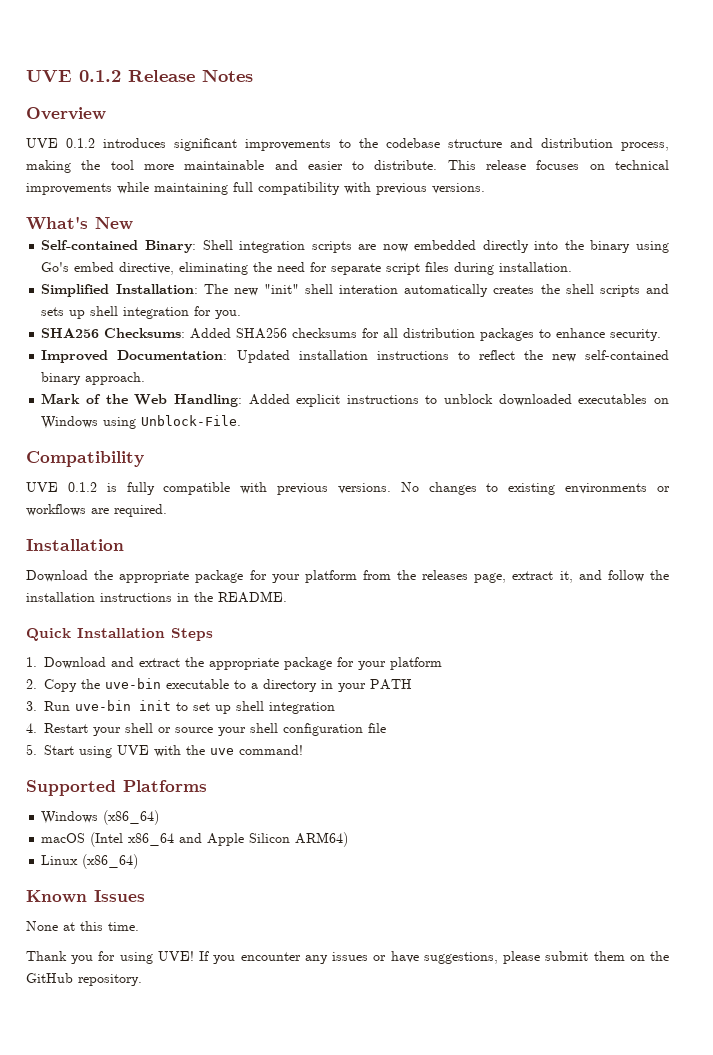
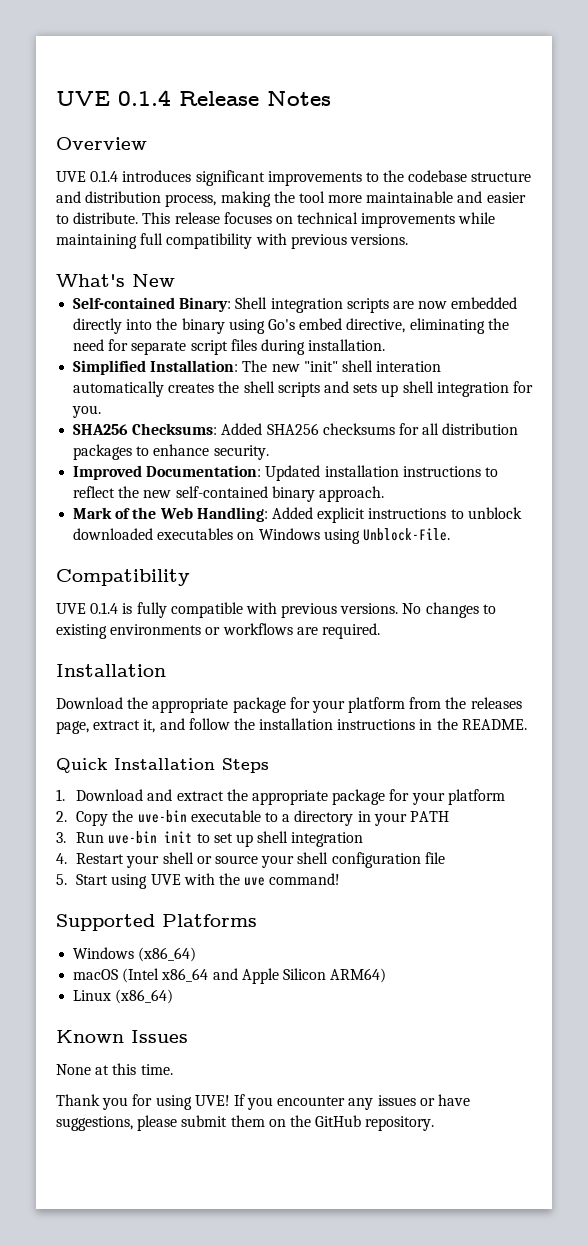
[26,70,121,82] UVE 0.1.2 -> [56,90,171,106] UVE 0.1.4
[66,138,95,148] 0.1.2 -> [90,170,119,182] 0.1.4
[67,482,97,492] 0.1.2 -> [90,602,119,614] 0.1.4

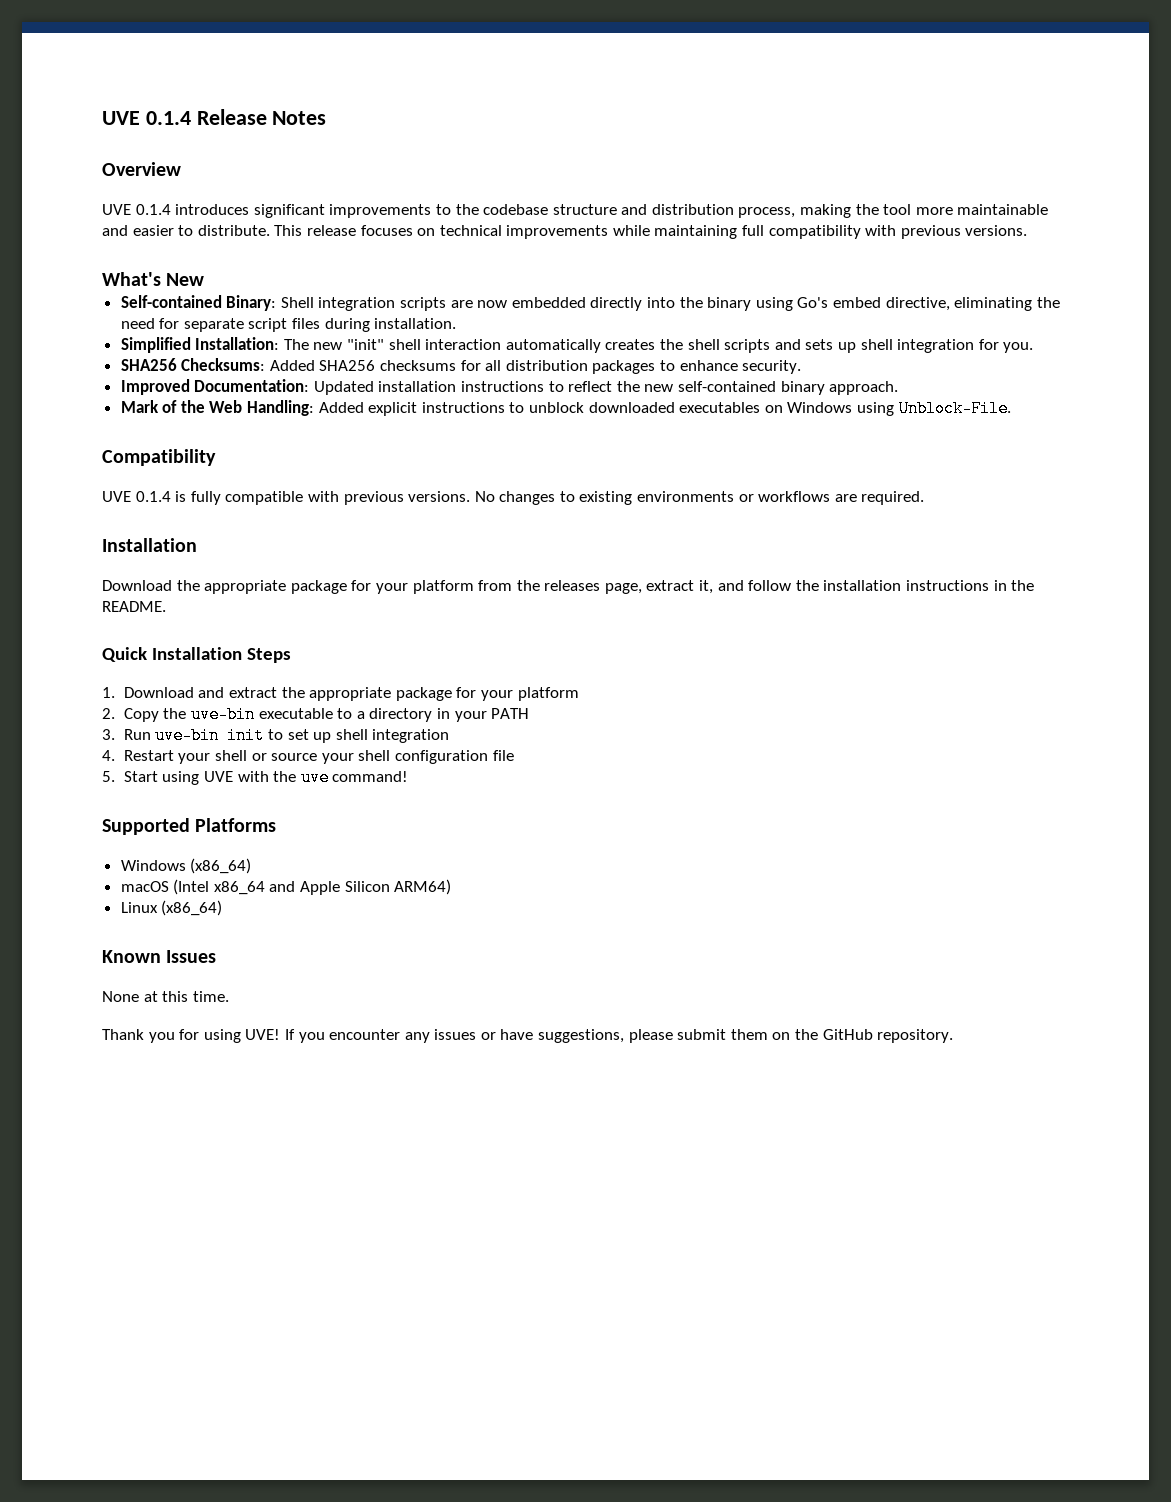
[376,361,442,372] interation -> [425,339,502,350] interaction

